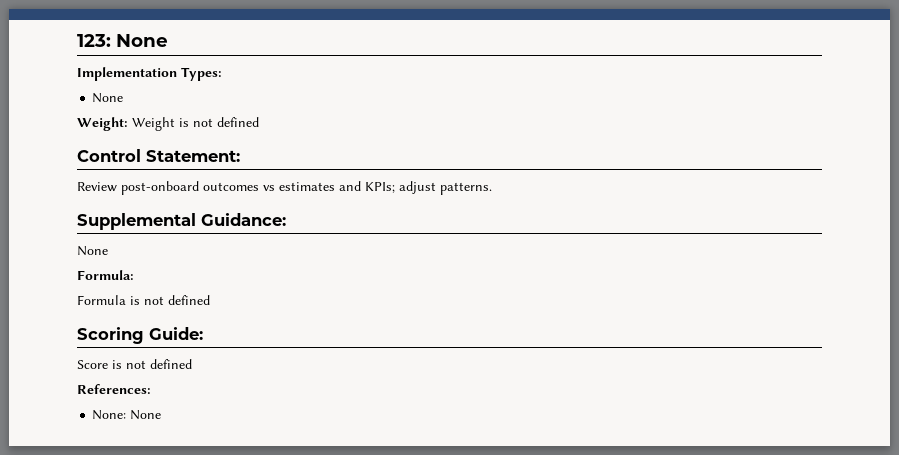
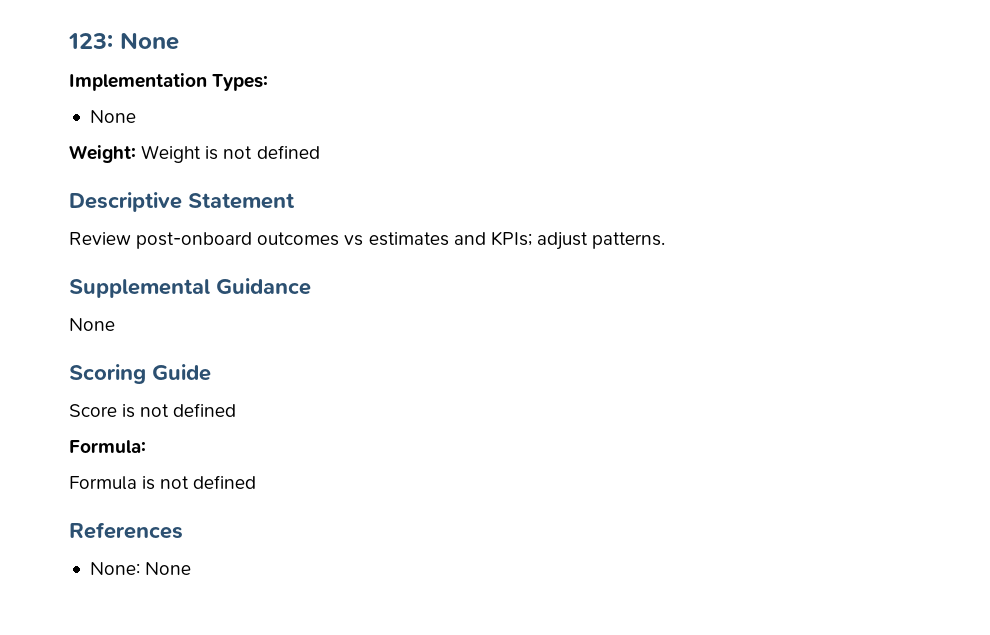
[77,149,240,162] Control Statement: -> [69,192,295,212] Descriptive Statement
[201,213,286,226] [77,246,108,256] Guidance: // None -> [216,278,311,295] [69,318,115,331] [69,364,211,384] [69,403,237,418] Guidance // None // Scoring Guide // Score is not defined
[77,327,203,344] [77,359,192,369] [77,384,151,394] Scoring Guide: // Score is not defined // References: -> [69,522,183,539] References

